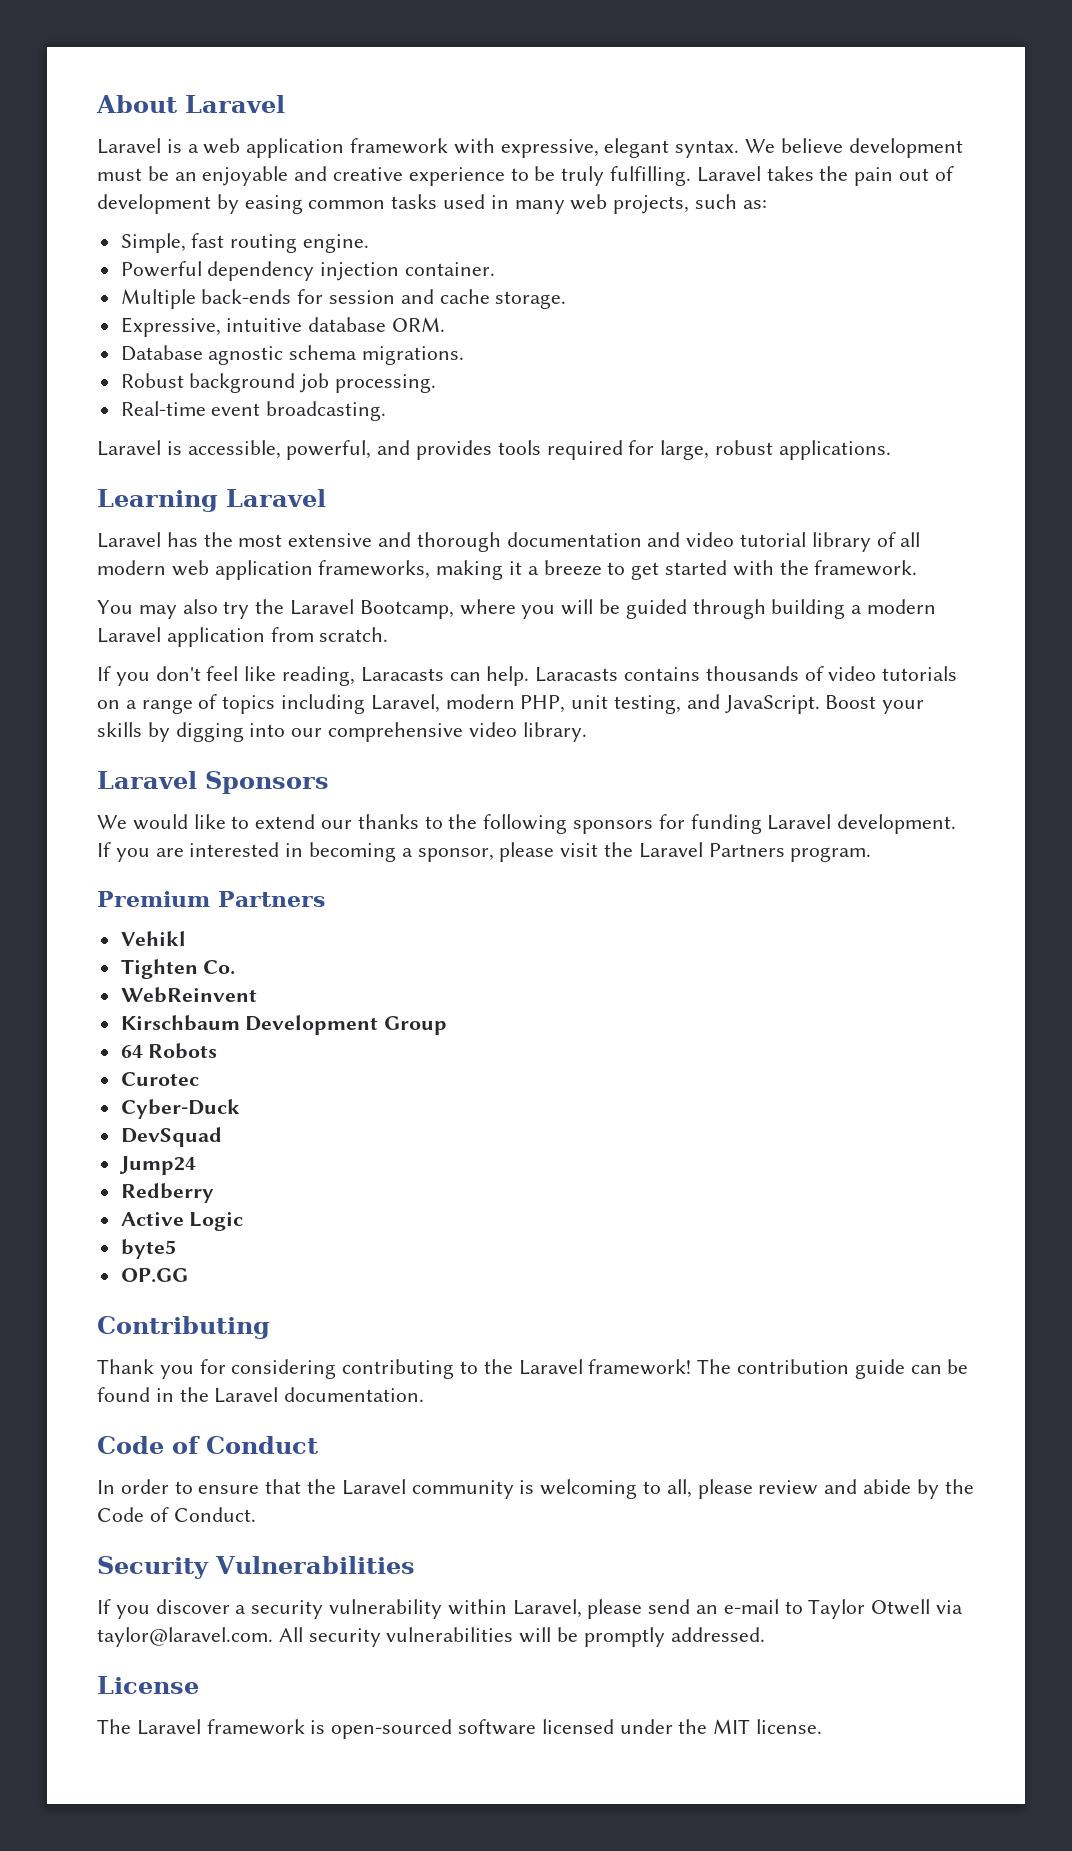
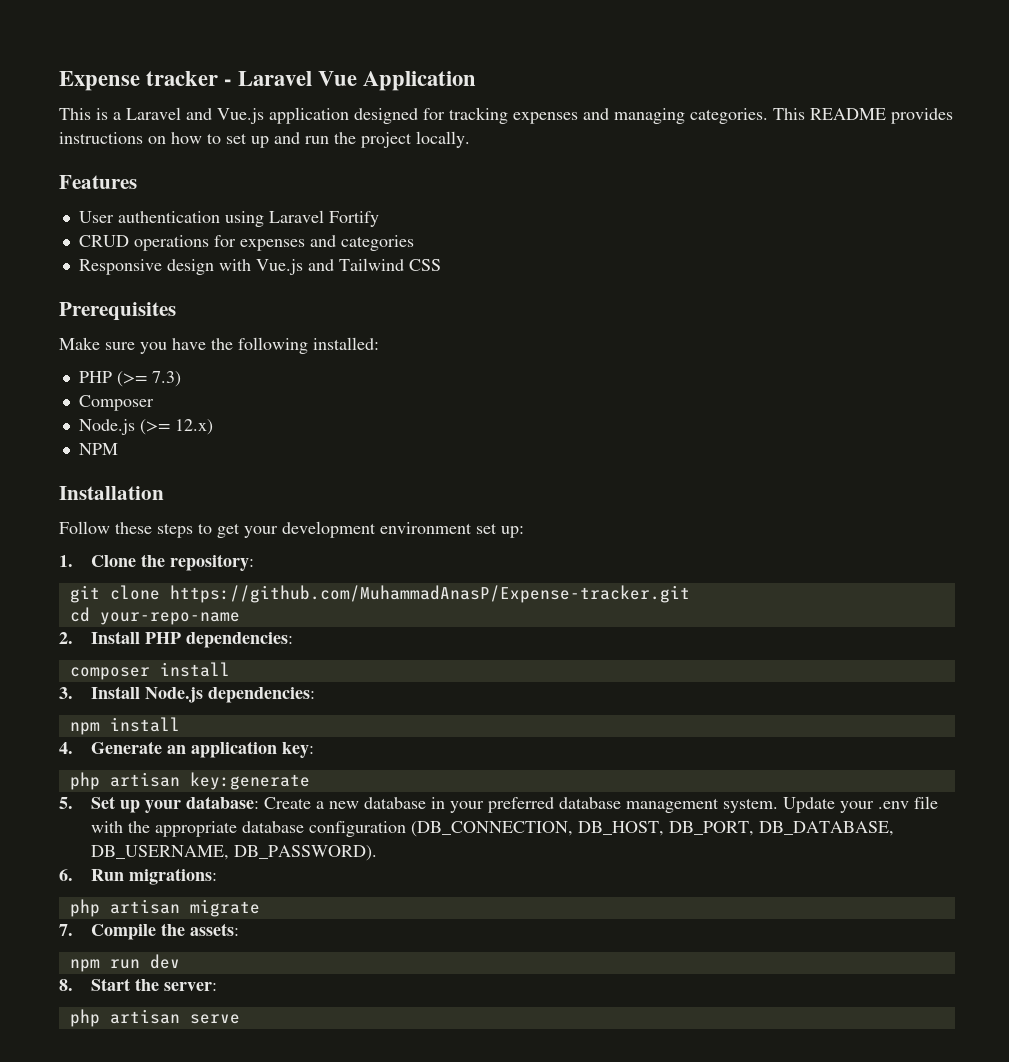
[96,95,285,113] [97,138,963,158] [97,166,954,186] [97,194,767,214] [120,233,370,253] [120,261,496,281] [120,289,567,309] [120,317,446,337] [120,345,465,365] [120,373,437,393] [120,401,387,421] [97,440,891,460] [97,489,326,512] [97,532,921,552] [97,560,918,580] [97,599,937,619] [97,627,389,647] [97,666,958,686] [97,694,925,714] [97,722,587,742] [97,771,329,794] [97,814,957,834] [97,842,872,862] [97,891,325,907] [120,931,186,946] [120,959,236,979] [120,987,257,1003] [120,1015,448,1035] [120,1043,218,1059] [120,1072,199,1086] [120,1099,240,1119] [120,1127,222,1147] [118,1156,196,1175] [120,1183,214,1203] [120,1212,244,1231] [120,1239,176,1259] [120,1268,188,1283] [97,1316,270,1339] [97,1359,969,1379] [97,1387,425,1403] [97,1436,318,1454] [97,1479,974,1499] [97,1507,256,1522] [97,1556,415,1579] [97,1599,964,1619] [97,1627,765,1647] [97,1676,199,1694] [97,1719,823,1739] About Laravel // Laravel is a web application framework with expressive, elegant syntax. We believe development must be an enjoyable and creative experience to be truly fulfilling. Laravel takes the pain out of development by easing common tasks used in many web projects, such as: // Simple, fast routing engine. // Powerful dependency injection container. // Multiple back-ends for session and cache storage. // Expressive, intuitive database ORM. // Database agnostic schema migrations. // Robust background job processing. // Real-time event broadcasting. // Laravel is accessible, powerful, and provides tools required for large, robust applications. // Learning Laravel // Laravel has the most extensive and thorough documentation and video tutorial library of all modern web application frameworks, making it a breeze to get started with the framework. // You may also try the Laravel Bootcamp, where you will be guided through building a modern Laravel application from scratch. // If you don't feel like reading, Laracasts can help. Laracasts contains thousands of video tutorials on a range of topics including Laravel, modern PHP, unit testing, and JavaScript. Boost your skills by digging into our comprehensive video library. // Laravel Sponsors // We would like to extend our thanks to the following sponsors for funding Laravel development. If you are interested in becoming a sponsor, please visit the Laravel Partners program. // Premium Partners // Vehikl // Tighten Co. // WebReinvent // Kirschbaum Development Group // 64 Robots // Curotec // Cyber-Duck // DevSquad // Jump24 // Redberry // Active Logic // byte5 // OP.GG // Contributing // Thank you for considering contributing to the Laravel framework! The contribution guide can be found in the Laravel documentation. // Code of Conduct // In order to ensure that the Laravel community is welcoming to all, please review and abide by the Code of Conduct. // Security Vulnerabilities // If you discover a security vulnerability within Laravel, please send an e-mail to Taylor Otwell via taylor@laravel.com. All security vulnerabilities will be promptly addressed. // License // The Laravel framework is open-sourced software licensed under the MIT license. -> [59,71,477,91] [59,107,953,124] [59,131,470,148] [59,175,137,189] [78,210,379,227] [78,235,414,251] [78,258,441,275] [59,302,176,321] [59,337,379,354] [78,371,181,387] [78,395,154,411] [78,419,213,435] [78,443,118,455] [59,486,164,500] [59,521,524,538] [59,554,254,571] [69,585,690,603] [69,607,240,625] [59,631,293,648] [69,662,230,680] [59,686,315,703] [69,717,180,735] [59,741,314,758] [69,772,310,790] [59,796,938,813] [90,821,894,837] [90,845,377,861] [59,868,217,885] [69,899,260,917] [59,923,239,940] [69,954,180,972] [59,978,217,991] [69,1009,240,1027] Expense tracker - Laravel Vue Application // This is a Laravel and Vue.js application designed for tracking expenses and managing categories. This README provides instructions on how to set up and run the project locally. // Features // User authentication using Laravel Fortify // CRUD operations for expenses and categories // Responsive design with Vue.js and Tailwind CSS // Prerequisites // Make sure you have the following installed: // PHP (>= 7.3) // Composer // Node.js (>= 12.x) // NPM // Installation // Follow these steps to get your development environment set up: // 1. Clone the repository: // git clone https://github.com/MuhammadAnasP/Expense-tracker.git // cd your-repo-name // 2. Install PHP dependencies: // composer install // 3. Install Node.js dependencies: // npm install // 4. Generate an application key: // php artisan key:generate // 5. Set up your database: Create a new database in your preferred database management system. Update your .env file with the appropriate database configuration (DB_CONNECTION, DB_HOST, DB_PORT, DB_DATABASE, DB_USERNAME, DB_PASSWORD). // 6. Run migrations: // php artisan migrate // 7. Compile the assets: // npm run dev // 8. Start the server: // php artisan serve

